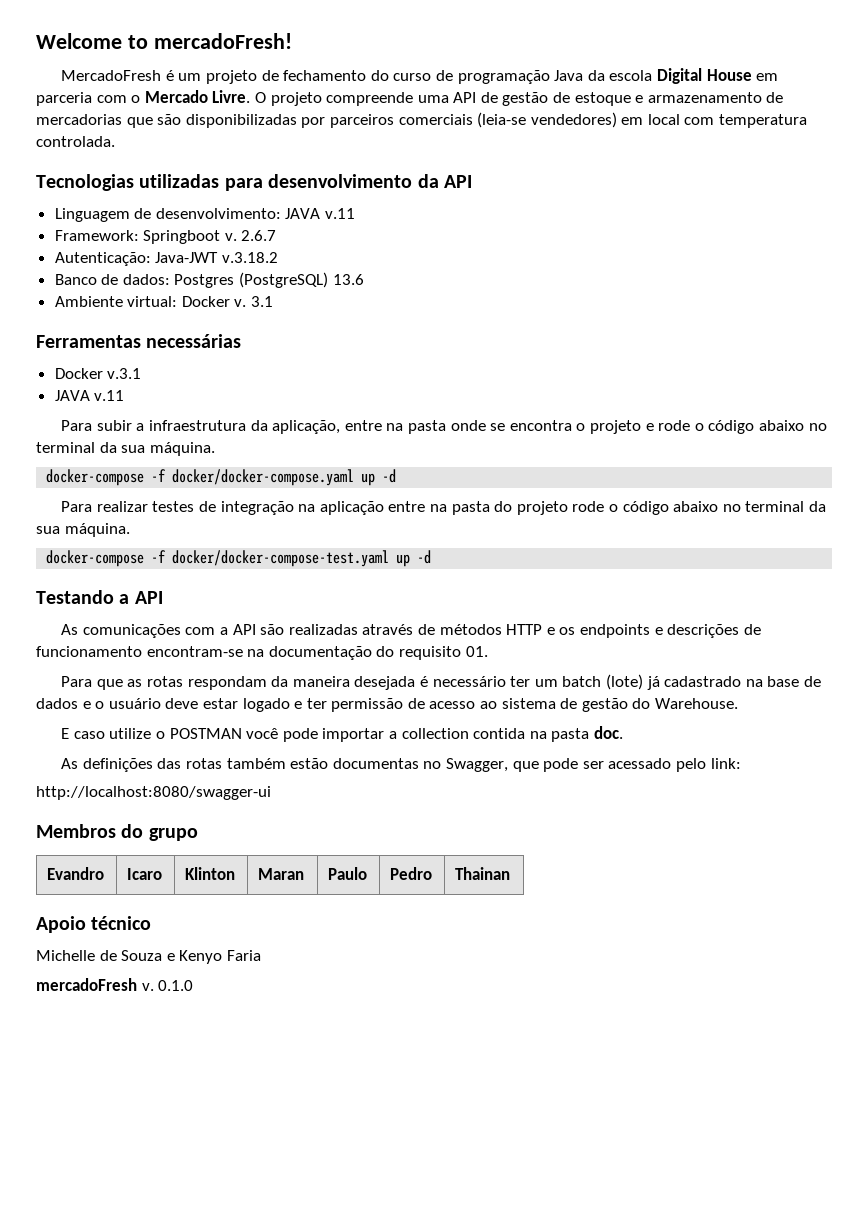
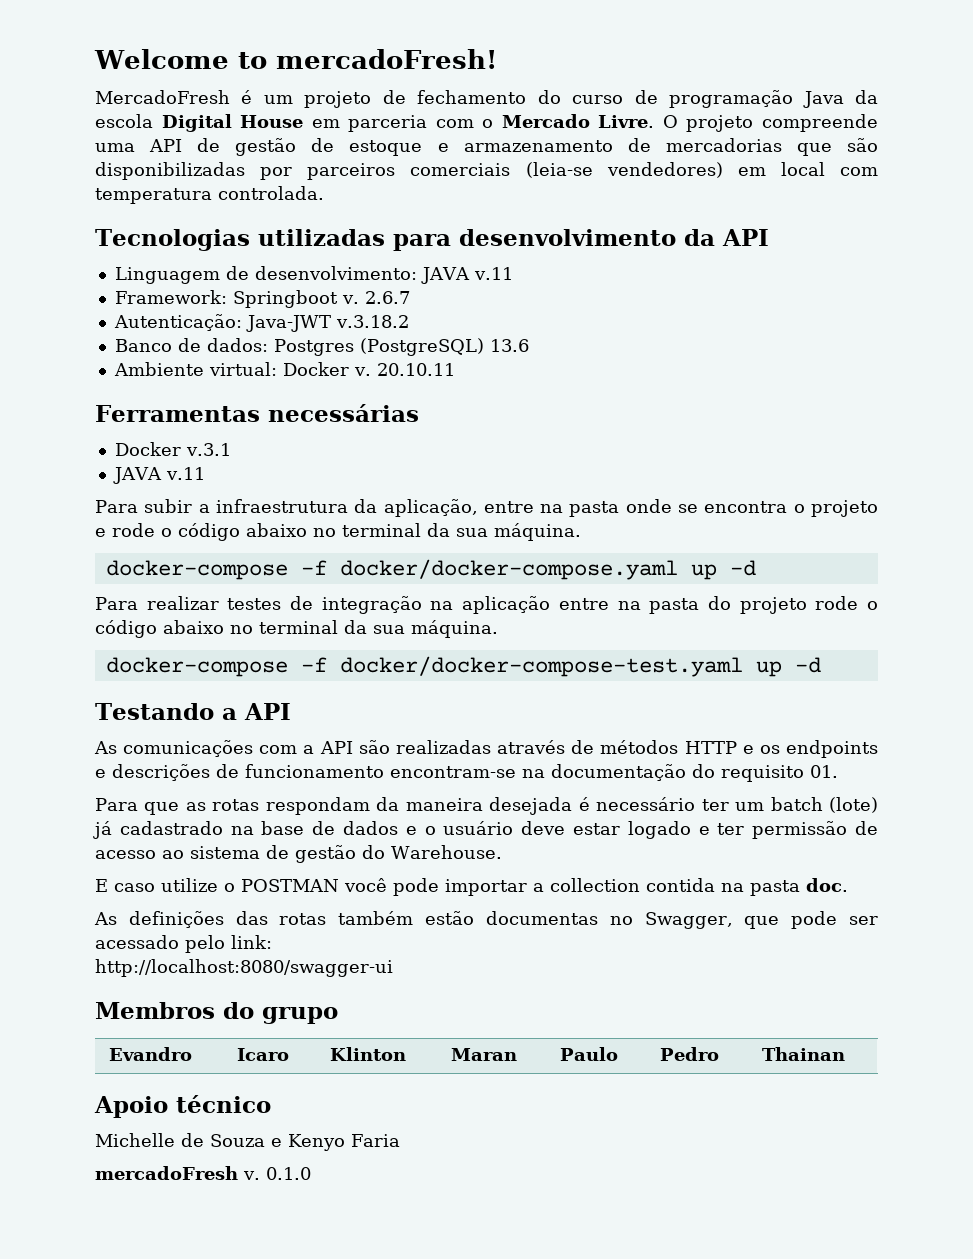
[251,296,274,307] 3.1 -> [376,363,455,376] 20.10.11

